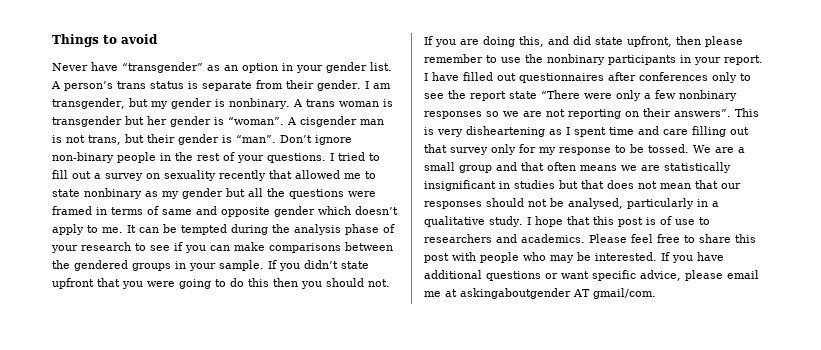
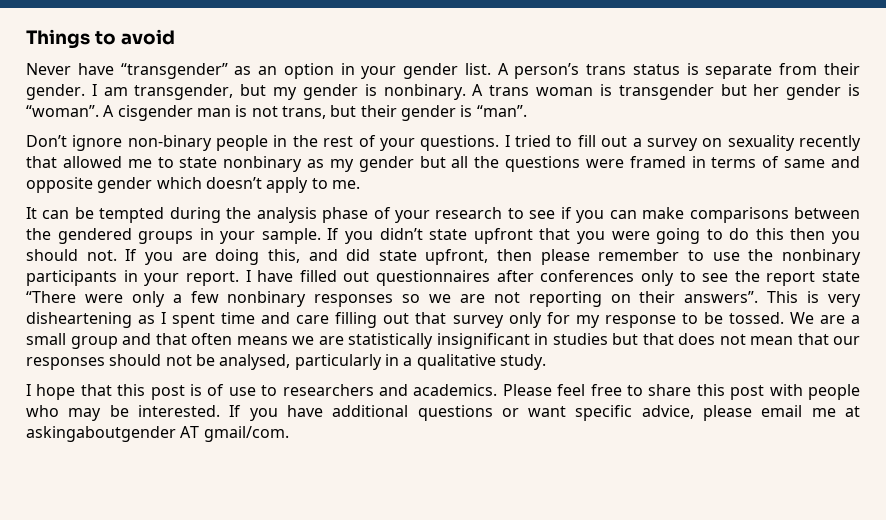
(276, 139) none -> (527, 111) //
(123, 230) none -> (360, 184) //
(523, 221) none -> (546, 362) //

